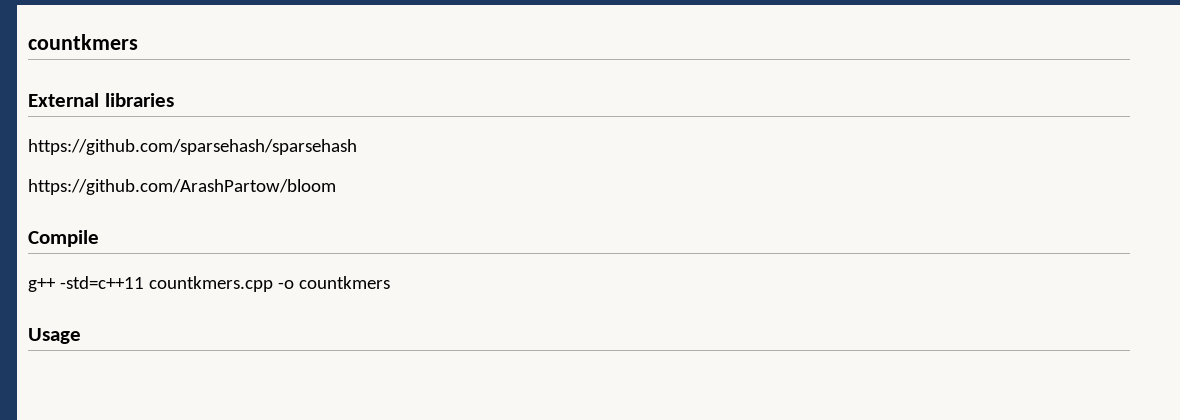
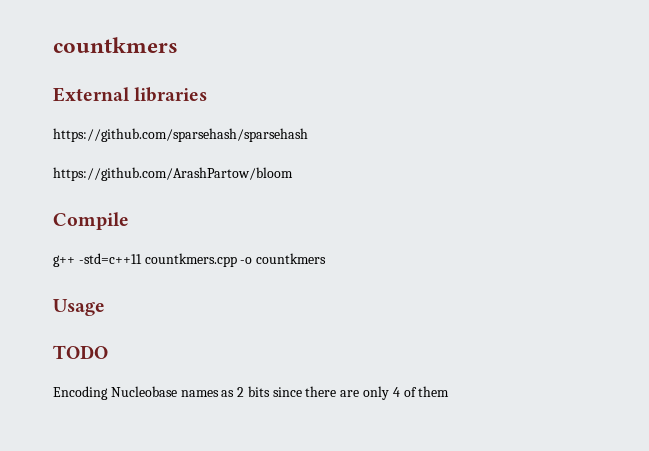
(81, 336) none -> [53,345,108,359] [53,386,450,400] // TODO // Encoding Nucleobase names as 2 bits since there are only 4 of them

